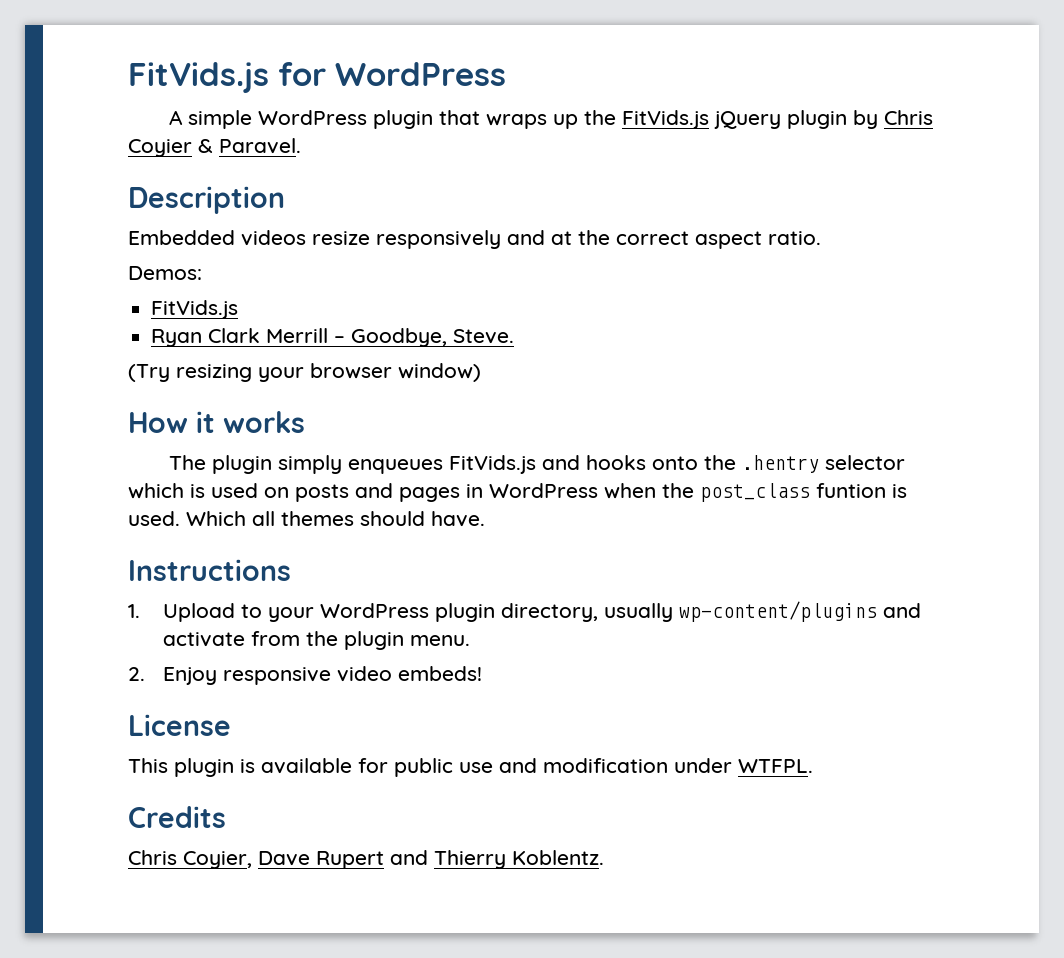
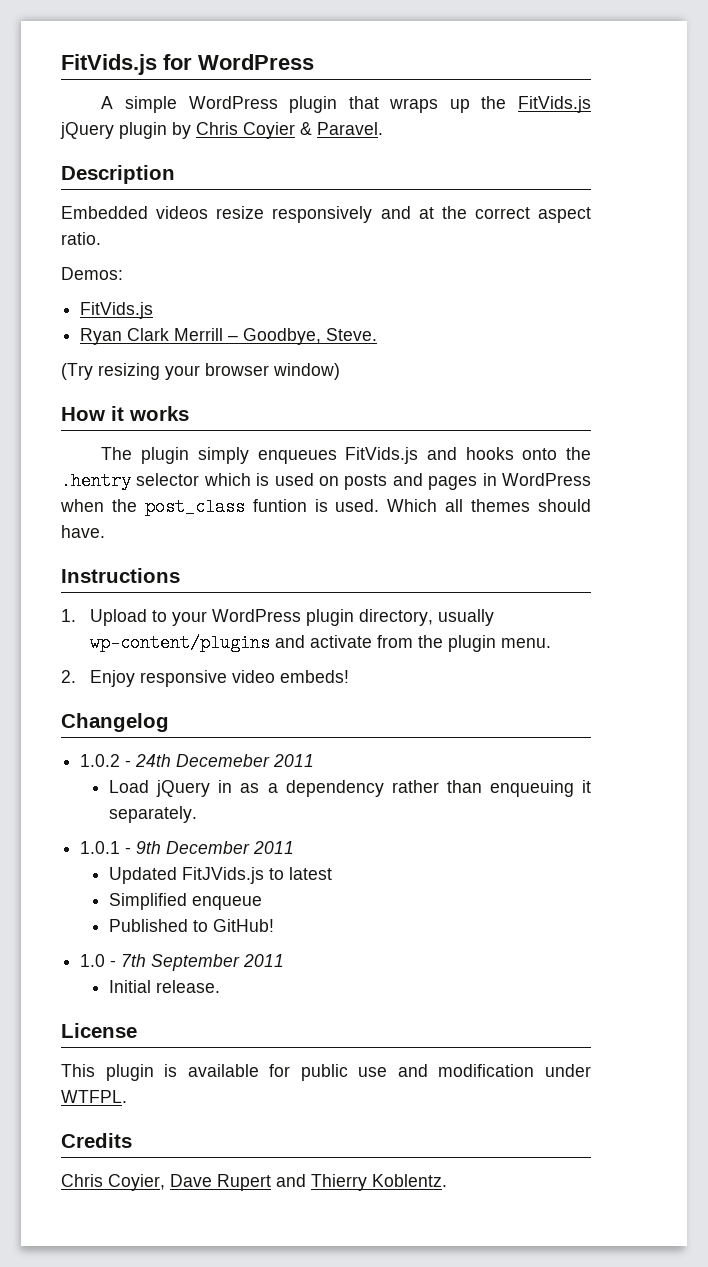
(483, 673) none -> [61,713,169,732] [80,754,315,767] [109,780,591,797] [109,806,198,823] [80,841,295,854] [109,867,333,884] [109,893,263,910] [109,919,275,932] [80,954,285,971] [109,980,221,993] // Changelog // 1.0.2 - 24th Decemeber 2011 // Load jQuery in as a dependency rather than enqueuing it separately. // 1.0.1 - 9th December 2011 // Updated FitJVids.js to latest // Simplified enqueue // Published to GitHub! // 1.0 - 7th September 2011 // Initial release.

